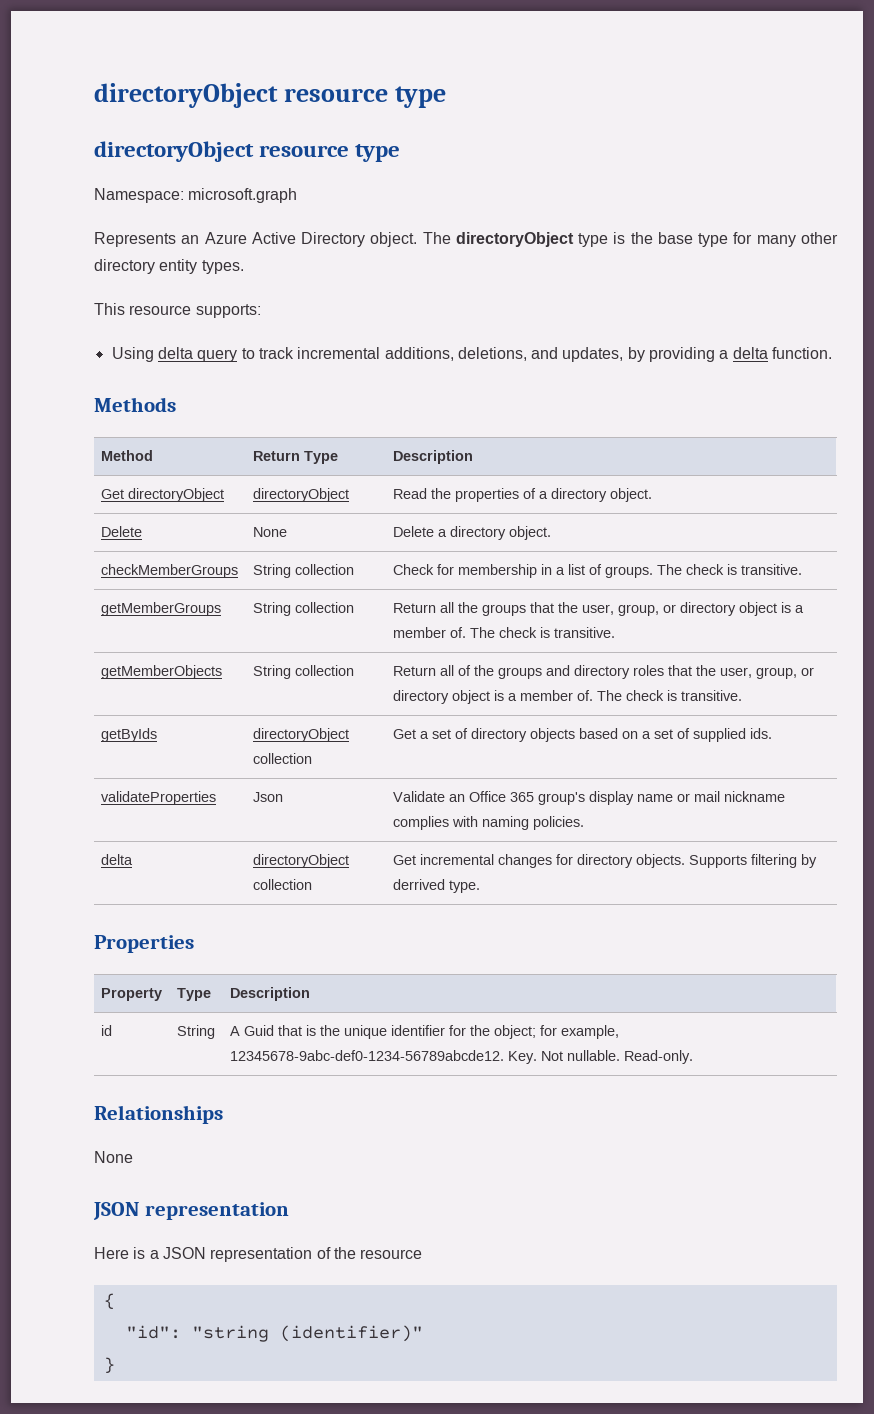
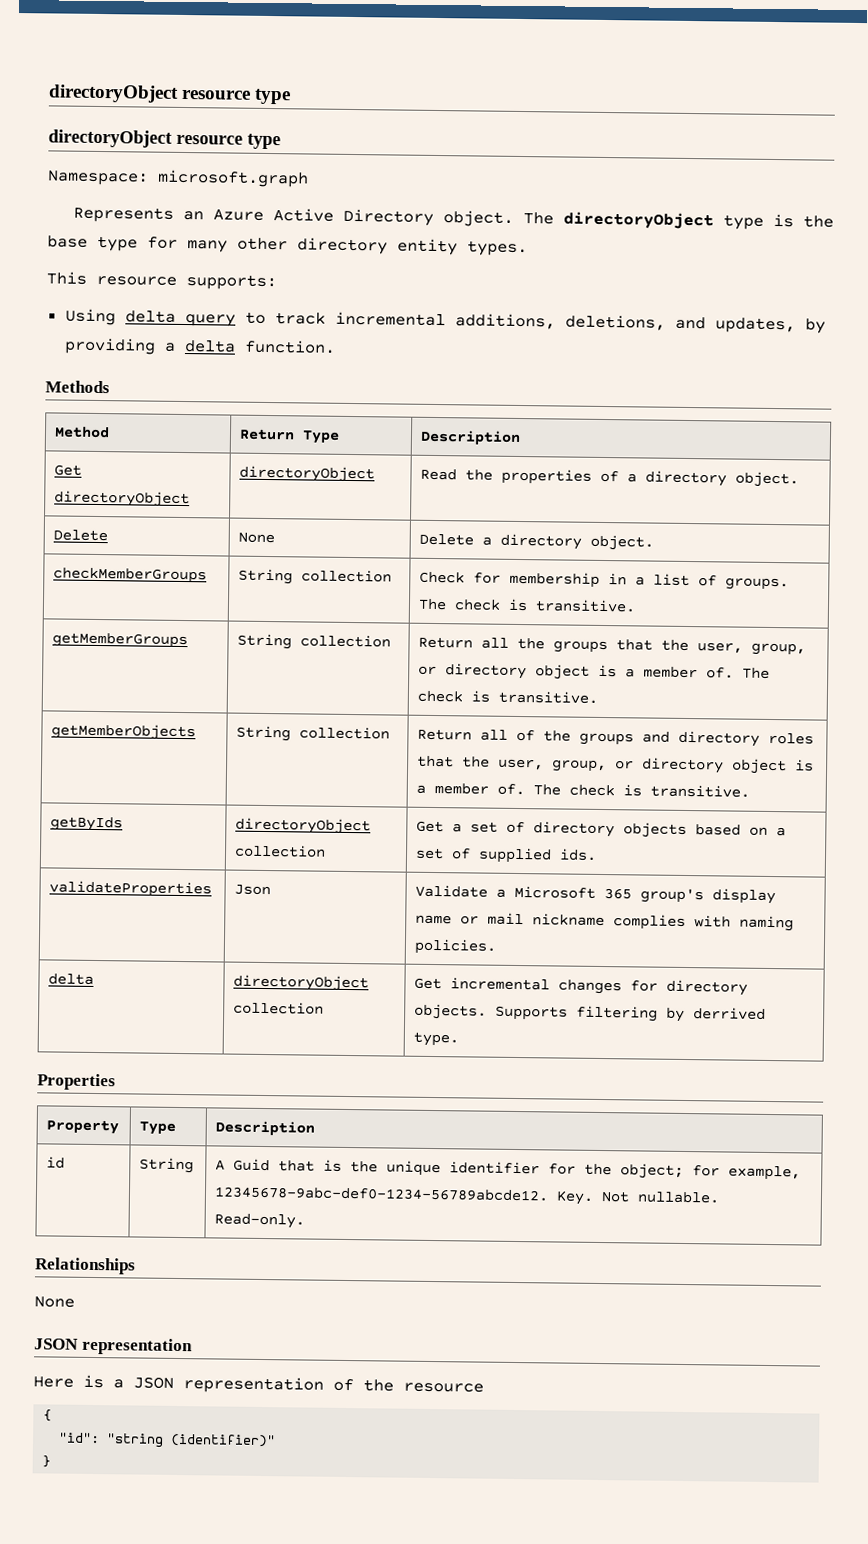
[449,791,507,802] an Office -> [496,885,597,899] a Microsoft

